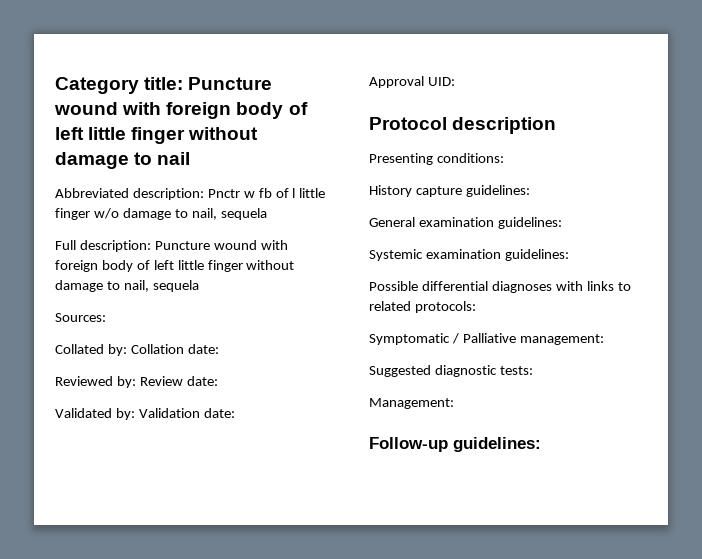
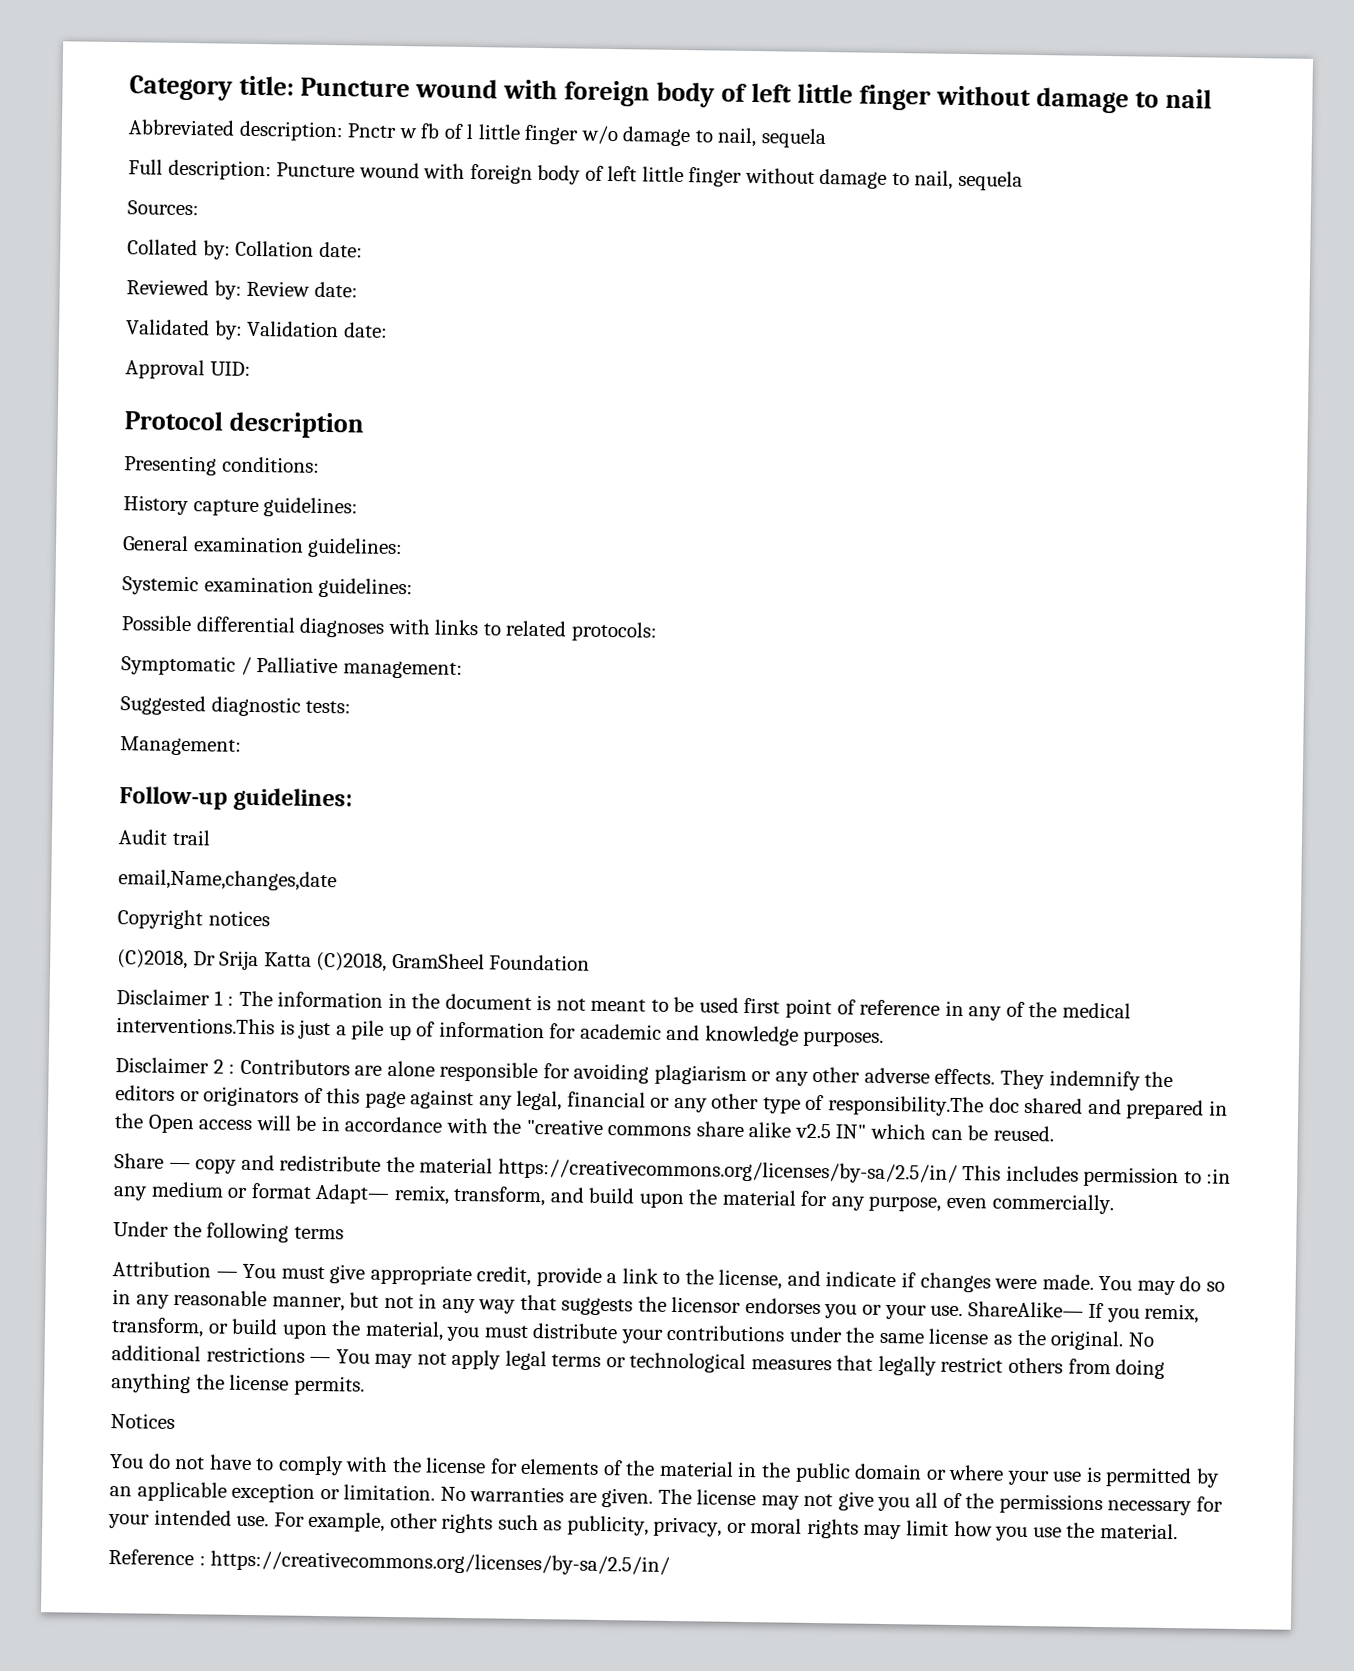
(541, 444) none -> [118,829,211,846] [118,869,337,892] [117,909,270,930] [117,949,591,972] [116,989,1131,1021] [116,1017,885,1047] [115,1057,1174,1091] [115,1085,1228,1120] [114,1113,1054,1142] [114,1153,1232,1188] [113,1181,1114,1215] [113,1221,344,1243] [112,1261,1225,1296] [112,1289,1200,1324] [111,1317,1155,1351] [111,1345,1166,1379] [111,1373,365,1396] [110,1413,175,1429] [110,1453,1220,1488] [109,1481,1223,1516] [108,1509,1178,1542] [108,1549,671,1576] // Audit trail // email,Name,changes,date // Copyright notices // (C)2018, Dr Srija Katta (C)2018, GramSheel Foundation // Disclaimer 1 : The information in the document is not meant to be used first point of reference in any of the medical interventions.This is just a pile up of information for academic and knowledge purposes. // Disclaimer 2 : Contributors are alone responsible for avoiding plagiarism or any other adverse effects. They indemnify the editors or originators of this page against any legal, financial or any other type of responsibility.The doc shared and prepared in the Open access will be in accordance with the "creative commons share alike v2.5 IN" which can be reused. // Share — copy and redistribute the material https://creativecommons.org/licenses/by-sa/2.5/in/ This includes permission to :in any medium or format Adapt— remix, transform, and build upon the material for any purpose, even commercially. // Under the following terms // Attribution — You must give appropriate credit, provide a link to the license, and indicate if changes were made. You may do so in any reasonable manner, but not in any way that suggests the licensor endorses you or your use. ShareAlike— If you remix, transform, or build upon the material, you must distribute your contributions under the same license as the original. No additional restrictions — You may not apply legal terms or technological measures that legally restrict others from doing anything the license permits. // Notices // You do not have to comply with the license for elements of the material in the public domain or where your use is permitted by an applicable exception or limitation. No warranties are given. The license may not give you all of the permissions necessary for your intended use. For example, other rights such as publicity, privacy, or moral rights may limit how you use the material. // Reference : https://creativecommons.org/licenses/by-sa/2.5/in/

